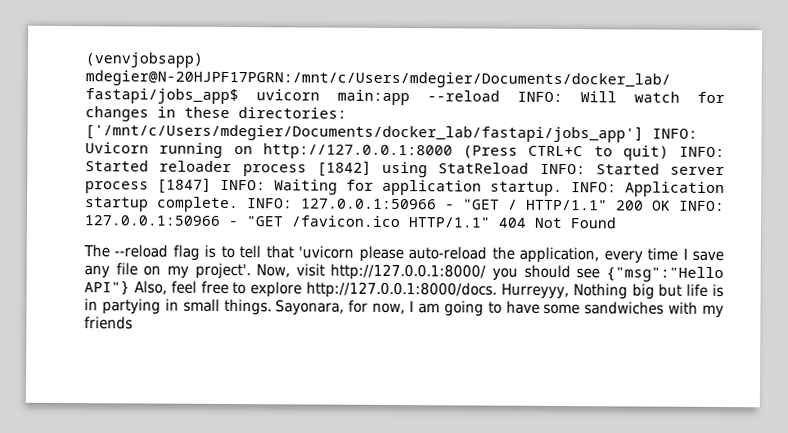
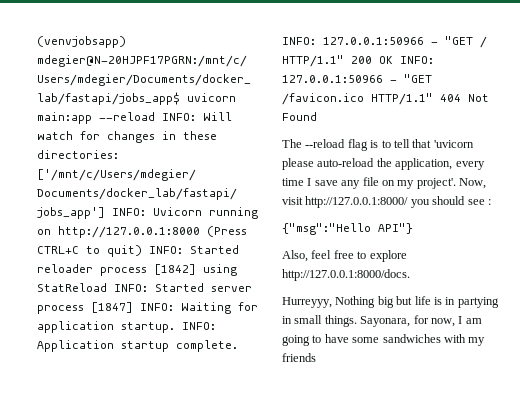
(601, 273) none -> [487,199,491,205] : //
(130, 287) none -> (413, 228) //
(497, 290) none -> (410, 275) //

